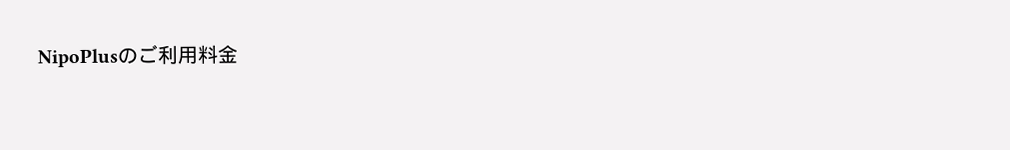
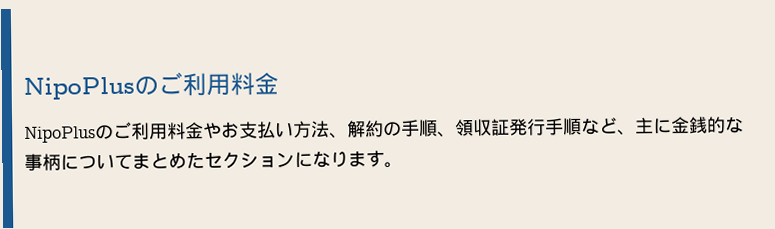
[37,44,238,68] NipoPlusのご利用料金 -> [23,72,279,100] [24,116,744,143] [24,150,403,171] NipoPlusのご利用料金 // NipoPlusのご利用料金やお支払い方法、解約の手順、領収証発行手順など、主に金銭的な事柄についてまとめたセクションになります。

